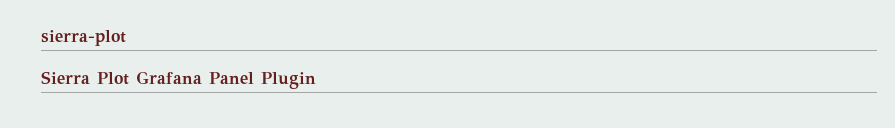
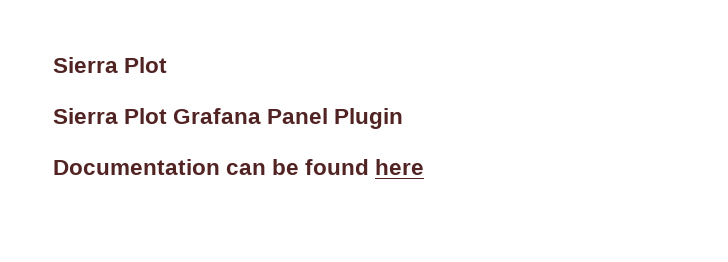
[41,30,126,46] sierra-plot -> [53,57,168,73] Sierra Plot
(316, 80) none -> [53,159,425,175] // Documentation can be found here

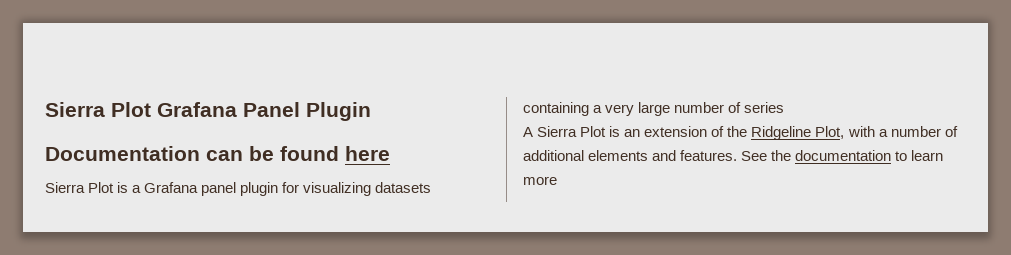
[53,57,168,73] [53,108,168,124] Sierra Plot // Sierra Plot -> [45,102,151,117] Sierra Plot
(425, 167) none -> [45,182,432,196] [523,102,785,116] [523,126,958,140] [523,150,944,161] [523,176,557,185] // Sierra Plot is a Grafana panel plugin for visualizing datasets containing a very large number of series // A Sierra Plot is an extension of the Ridgeline Plot, with a number of additional elements and features. See the documentation to learn more

